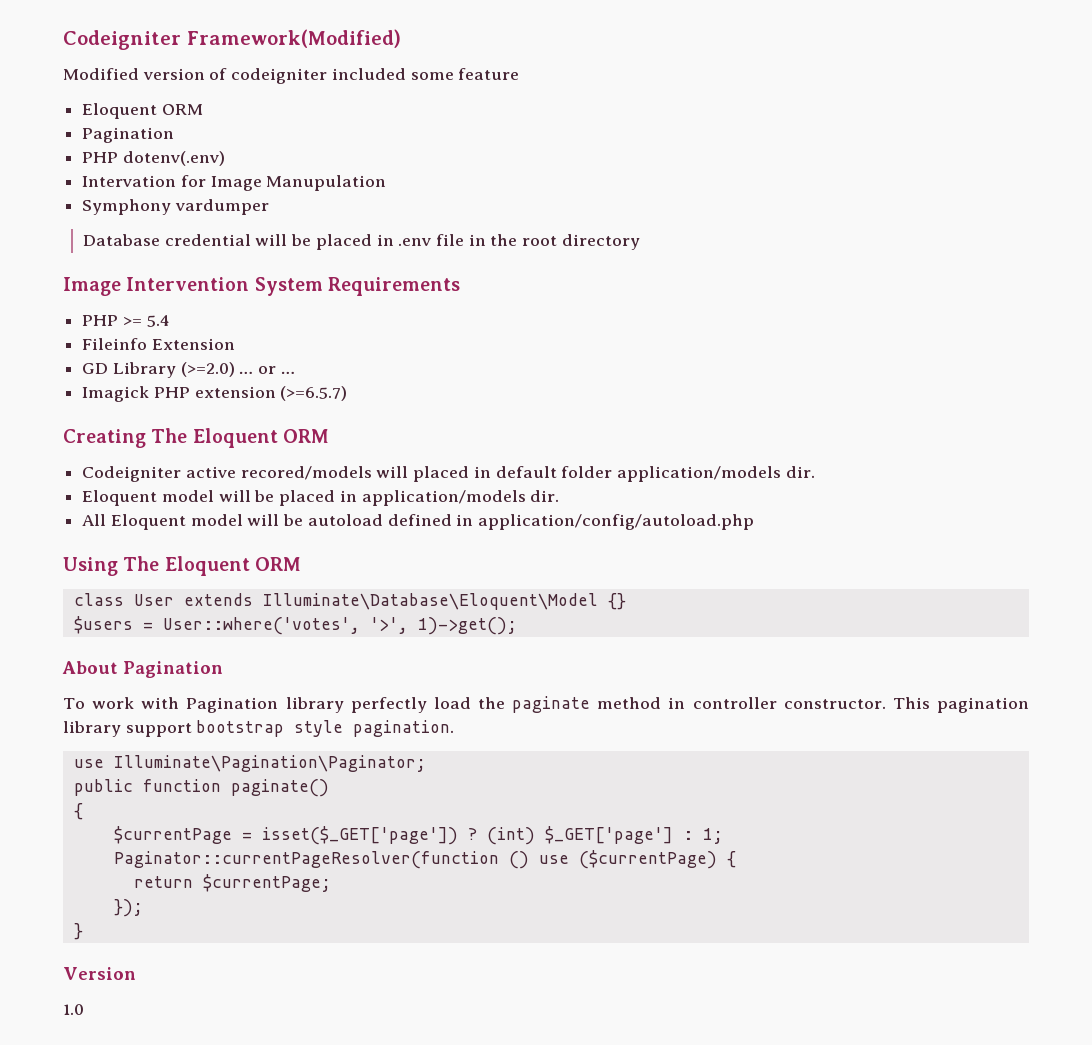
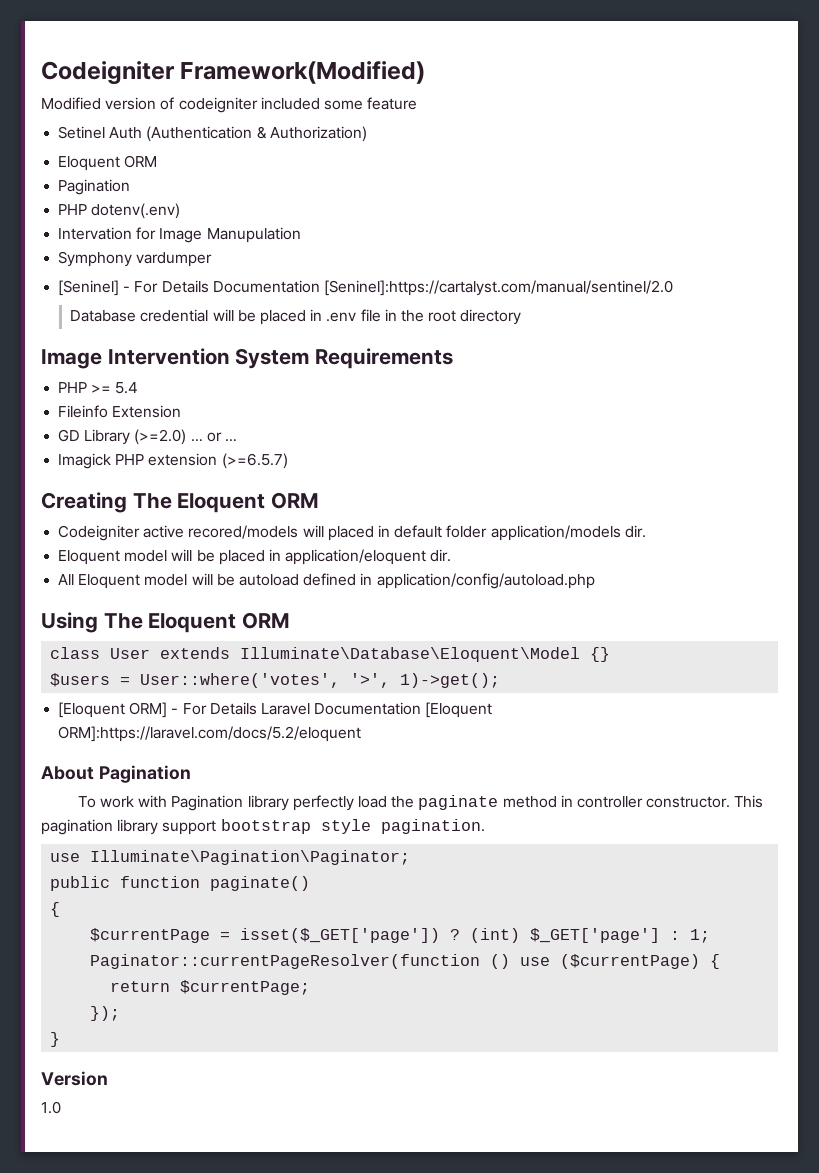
(520, 74) none -> [58,126,367,142] // Setinel Auth (Authentication & Authorization)
(269, 207) none -> [58,280,673,296] // [Seninel] - For Details Documentation [Seninel]:https://cartalyst.com/manual/sentinel/2.0
[361,490,526,506] application/models -> [285,549,427,565] application/eloquent
(517, 626) none -> [58,702,493,718] [58,726,362,742] // [Eloquent ORM] - For Details Laravel Documentation [Eloquent ORM]:https://laravel.com/docs/5.2/eloquent

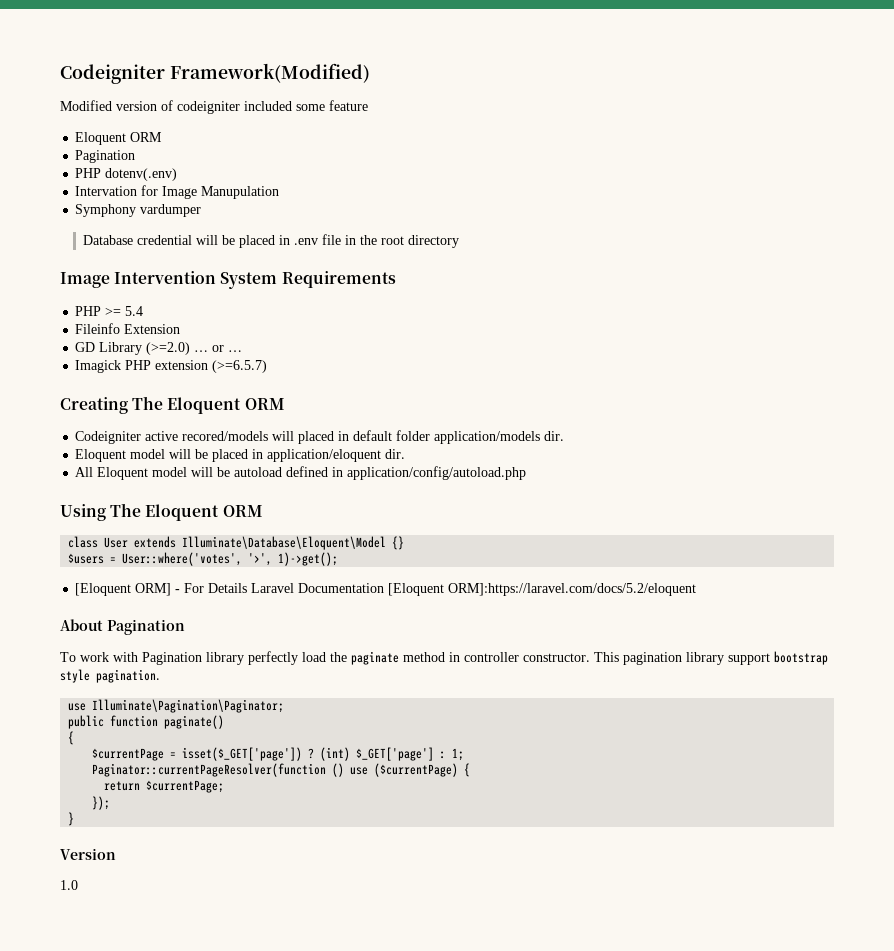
[58,126,367,142] // Setinel Auth (Authentication & Authorization) -> (368, 105) none
[58,280,673,296] // [Seninel] - For Details Documentation [Seninel]:https://cartalyst.com/manual/sentinel/2.0 -> (202, 210) none

